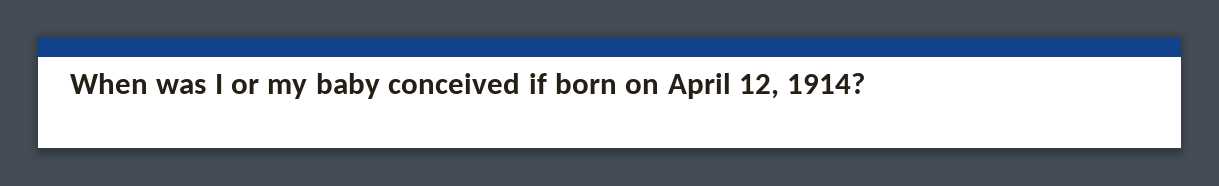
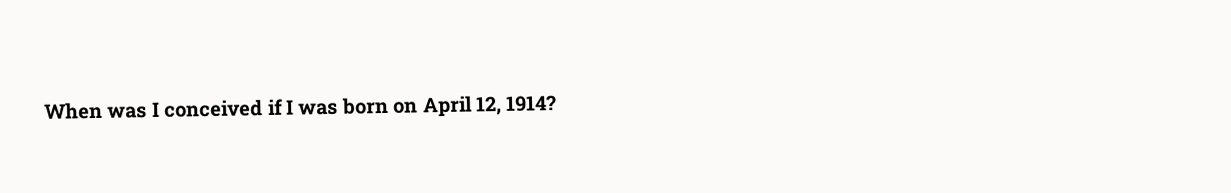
[231,73,547,99] or my baby conceived if -> [164,98,339,118] conceived if I was

